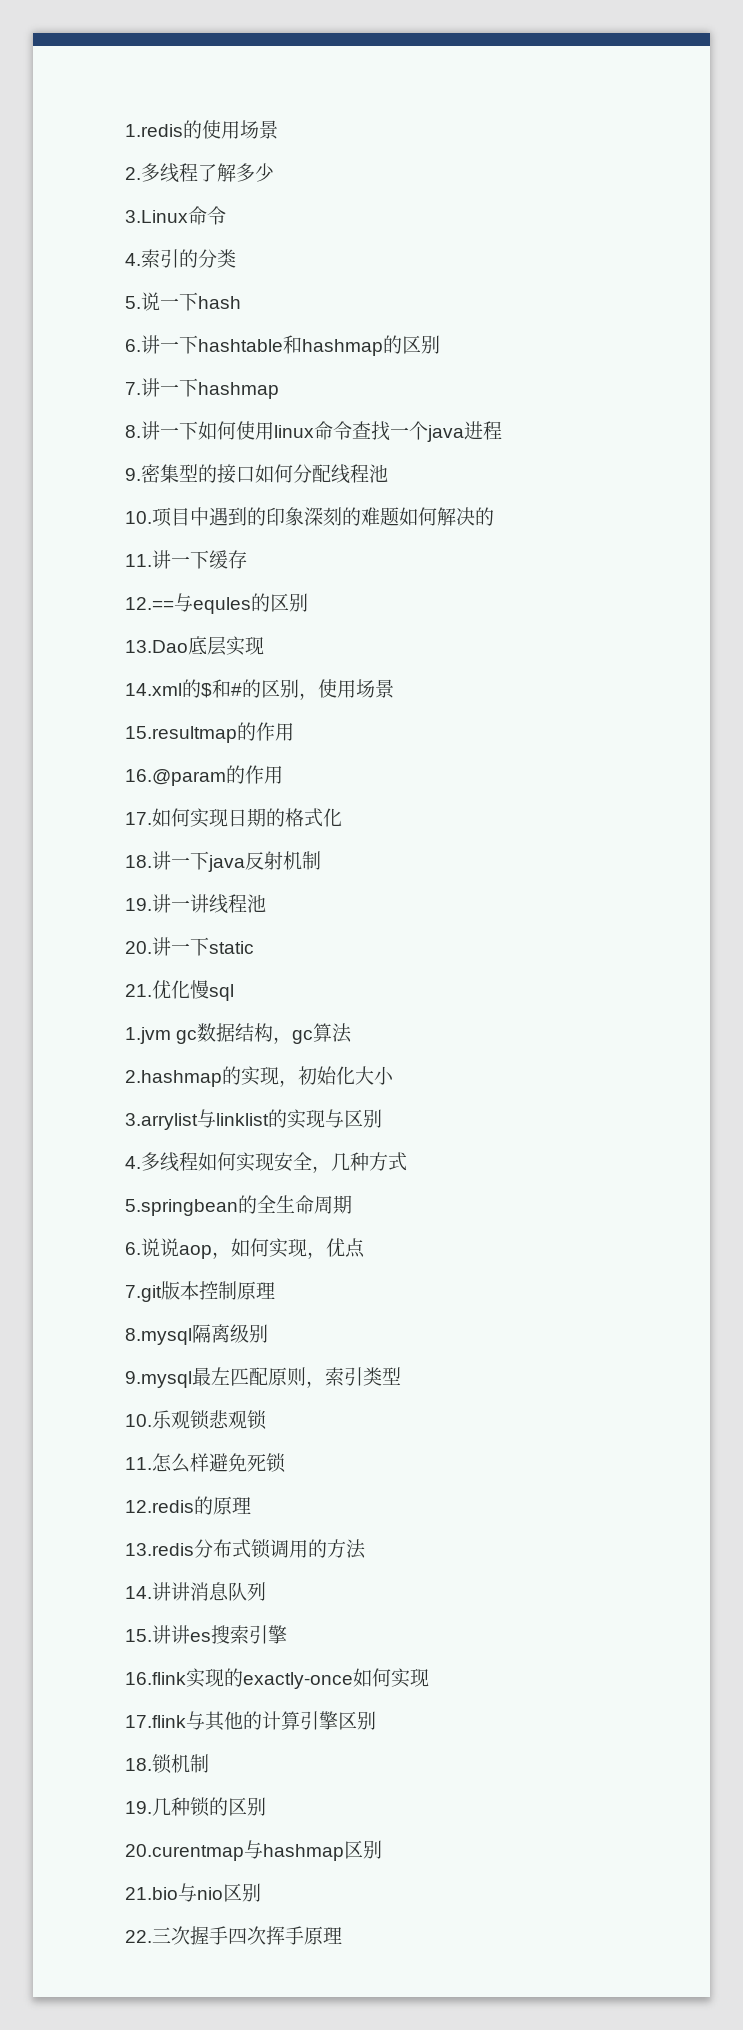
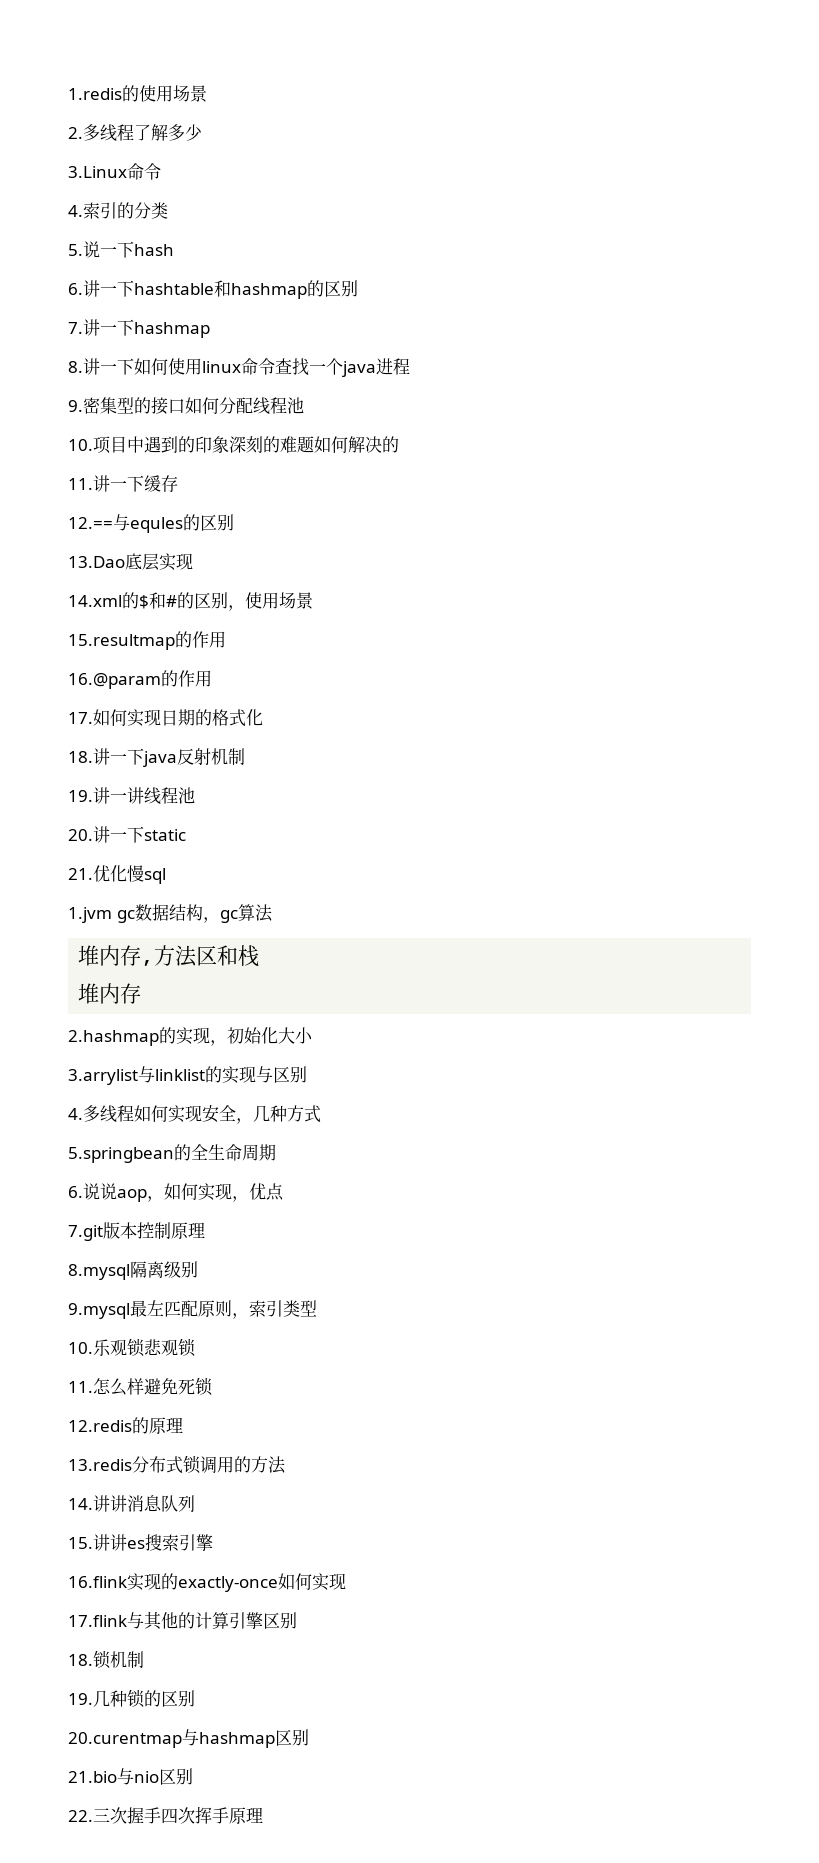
(353, 1033) none -> [78,945,260,967] [78,983,142,1004] // 堆内存,方法区和栈 // 堆内存

